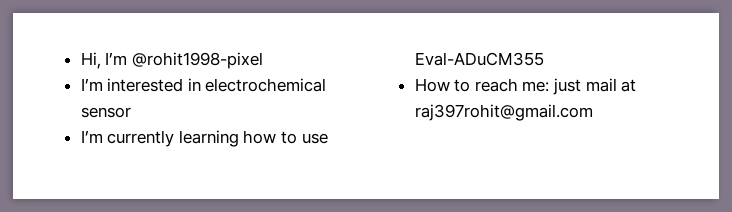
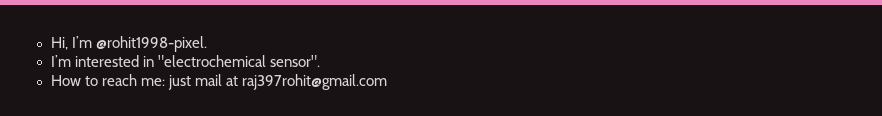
[131,52,263,69] @rohit1998-pixel -> [95,36,207,52] @rohit1998-pixel.
[205,78,327,92] [80,107,131,118] [80,130,328,147] [414,52,544,66] electrochemical sensor // I’m currently learning how to use Eval-ADuCM355 -> [157,55,320,67] "electrochemical sensor".

